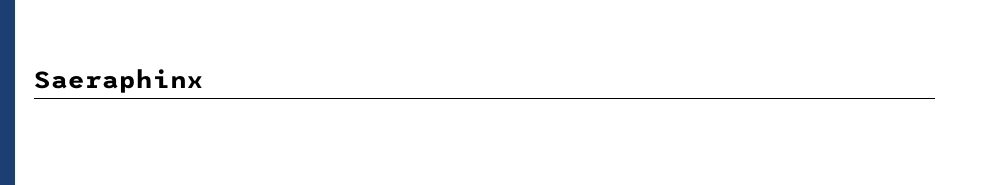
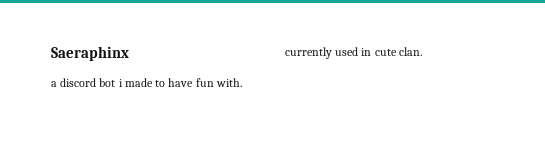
(204, 81) none -> [51,78,242,87] [285,47,422,59] // a discord bot i made to have fun with. currently used in cute clan.

